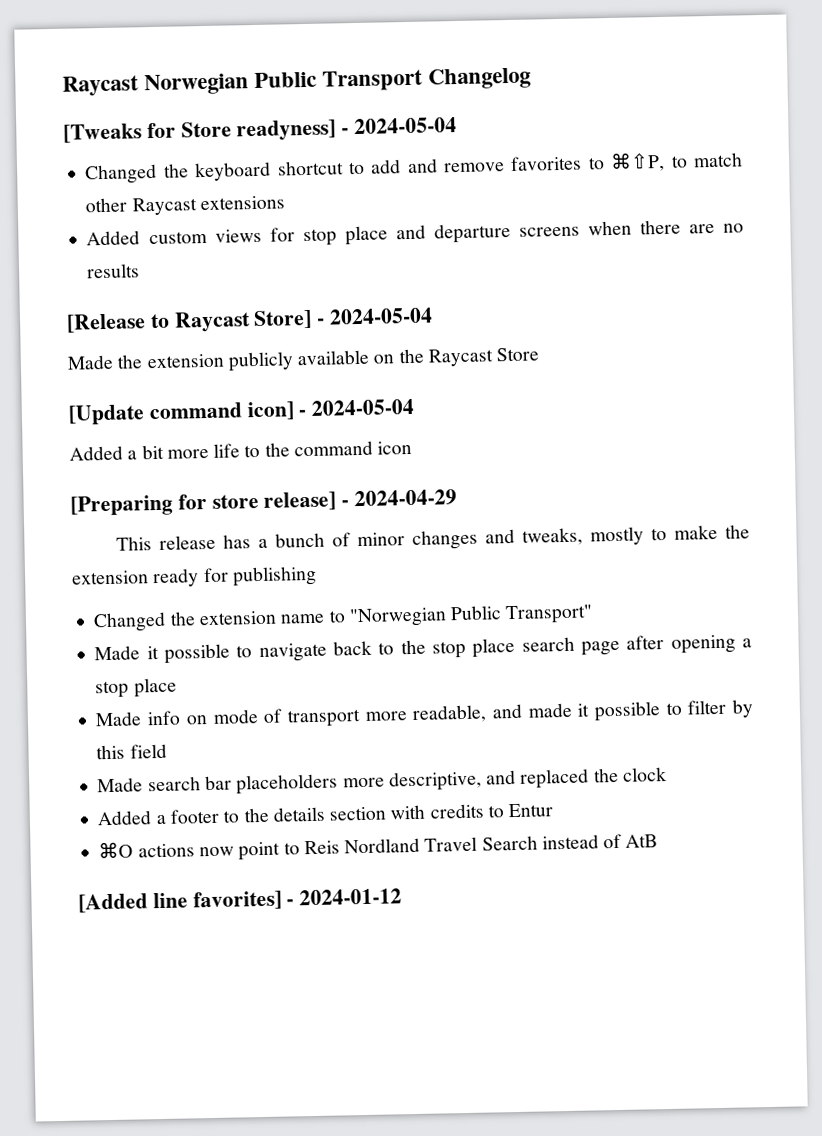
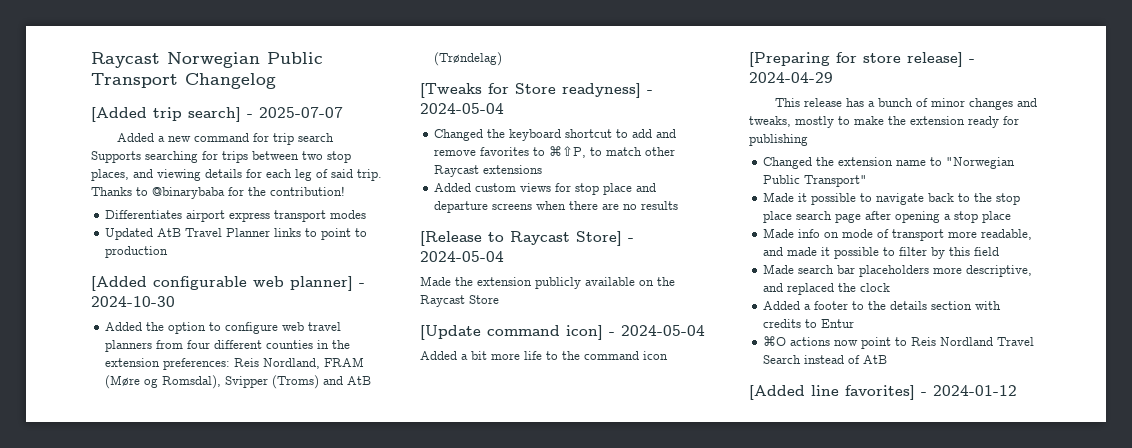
(532, 78) none -> [91,107,343,122] [116,133,334,145] [91,151,351,163] [91,169,382,181] [91,186,345,199] [105,210,367,222] [105,228,368,240] [105,246,169,258] [91,276,365,291] [91,296,175,307] [105,322,342,334] [105,340,351,352] [105,357,365,370] [105,375,372,389] [434,52,503,66] // [Added trip search] - 2025-07-07 // Added a new command for trip search Supports searching for trips between two stop places, and viewing details for each leg of said trip. Thanks to @binarybaba for the contribution! // Differentiates airport express transport modes // Updated AtB Travel Planner links to point to production // [Added configurable web planner] - 2024-10-30 // Added the option to configure web travel planners from four different counties in the extension preferences: Reis Nordland, FRAM (Møre og Romsdal), Svipper (Troms) and AtB (Trøndelag)

